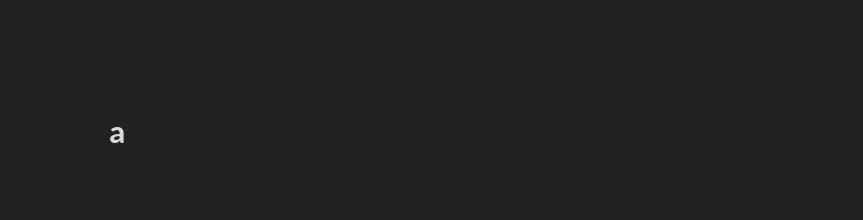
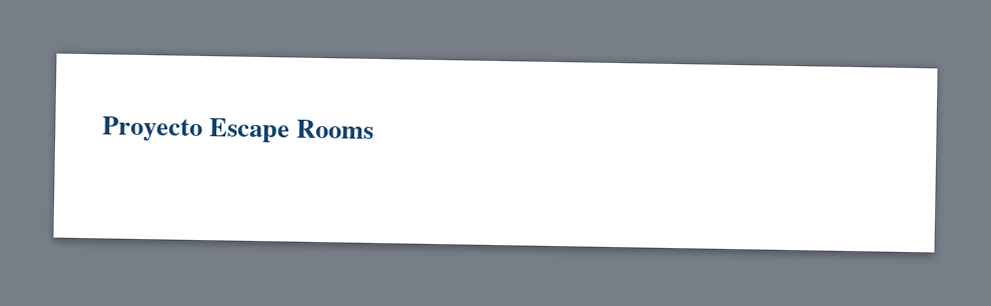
[109,127,125,143] a -> [102,116,375,144] Proyecto Escape Rooms

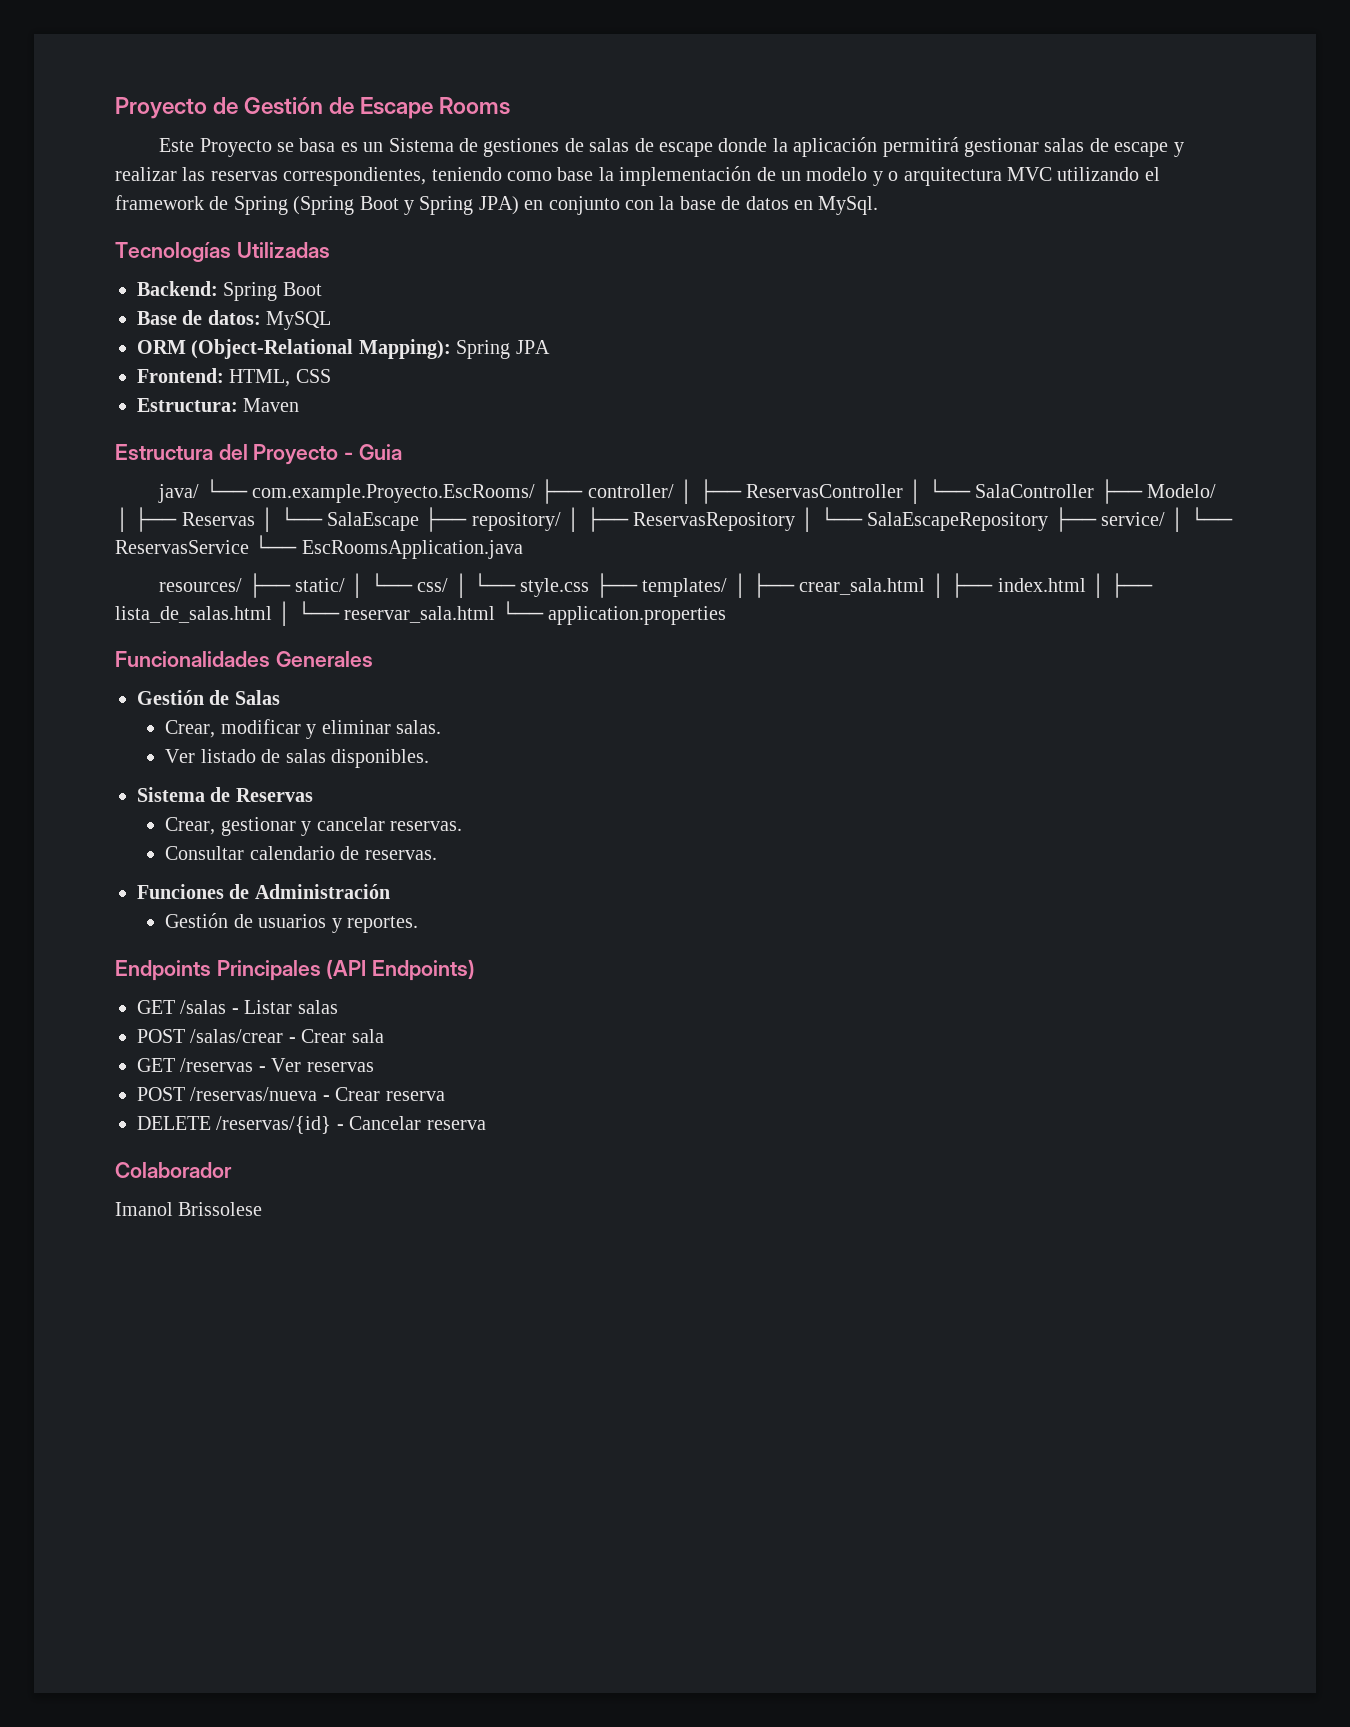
[102,116,203,143] Proyecto -> [115,97,355,119] Proyecto de Gestión de
(375, 129) none -> [159,137,1184,157] [115,166,1160,186] [115,195,879,215] [115,242,330,262] [137,281,322,301] [137,310,332,330] [137,339,550,359] [137,368,331,387] [137,398,300,412] [115,444,402,465] [158,479,1216,504] [115,507,1233,532] [115,535,523,559] [159,573,1154,598] [115,601,726,626] [115,651,373,667] [137,690,280,705] [165,719,442,739] [165,749,430,768] [137,787,313,802] [165,817,463,836] [165,846,437,860] [137,884,390,899] [165,913,419,933] [115,959,476,981] [137,1000,338,1014] [137,1029,384,1043] [137,1058,374,1072] [137,1087,445,1101] [137,1116,486,1134] [115,1162,232,1178] [115,1202,263,1216] // Este Proyecto se basa es un Sistema de gestiones de salas de escape donde la aplicación permitirá gestionar salas de escape y realizar las reservas correspondientes, teniendo como base la implementación de un modelo y o arquitectura MVC utilizando el framework de Spring (Spring Boot y Spring JPA) en conjunto con la base de datos en MySql. // Tecnologías Utilizadas // Backend: Spring Boot // Base de datos: MySQL // ORM (Object-Relational Mapping): Spring JPA // Frontend: HTML, CSS // Estructura: Maven // Estructura del Proyecto - Guia // java/ └── com.example.Proyecto.EscRooms/ ├── controller/ │ ├── ReservasController │ └── SalaController ├── Modelo/ │ ├── Reservas │ └── SalaEscape ├── repository/ │ ├── ReservasRepository │ └── SalaEscapeRepository ├── service/ │ └── ReservasService └── EscRoomsApplication.java // resources/ ├── static/ │ └── css/ │ └── style.css ├── templates/ │ ├── crear_sala.html │ ├── index.html │ ├── lista_de_salas.html │ └── reservar_sala.html └── application.properties // Funcionalidades Generales // Gestión de Salas // Crear, modificar y eliminar salas. // Ver listado de salas disponibles. // Sistema de Reservas // Crear, gestionar y cancelar reservas. // Consultar calendario de reservas. // Funciones de Administración // Gestión de usuarios y reportes. // Endpoints Principales (API Endpoints) // GET /salas - Listar salas // POST /salas/crear - Crear sala // GET /reservas - Ver reservas // POST /reservas/nueva - Crear reserva // DELETE /reservas/{id} - Cancelar reserva // Colaborador // Imanol Brissolese

